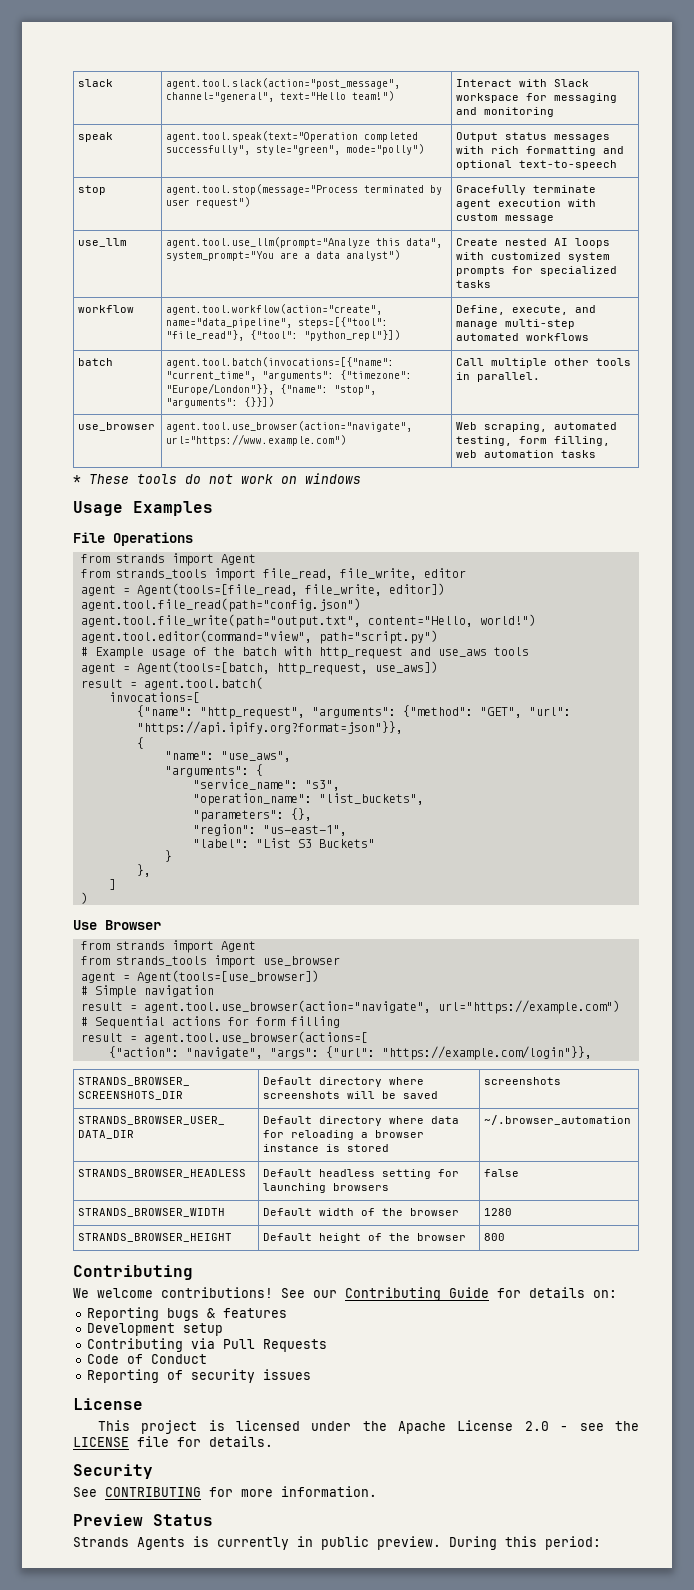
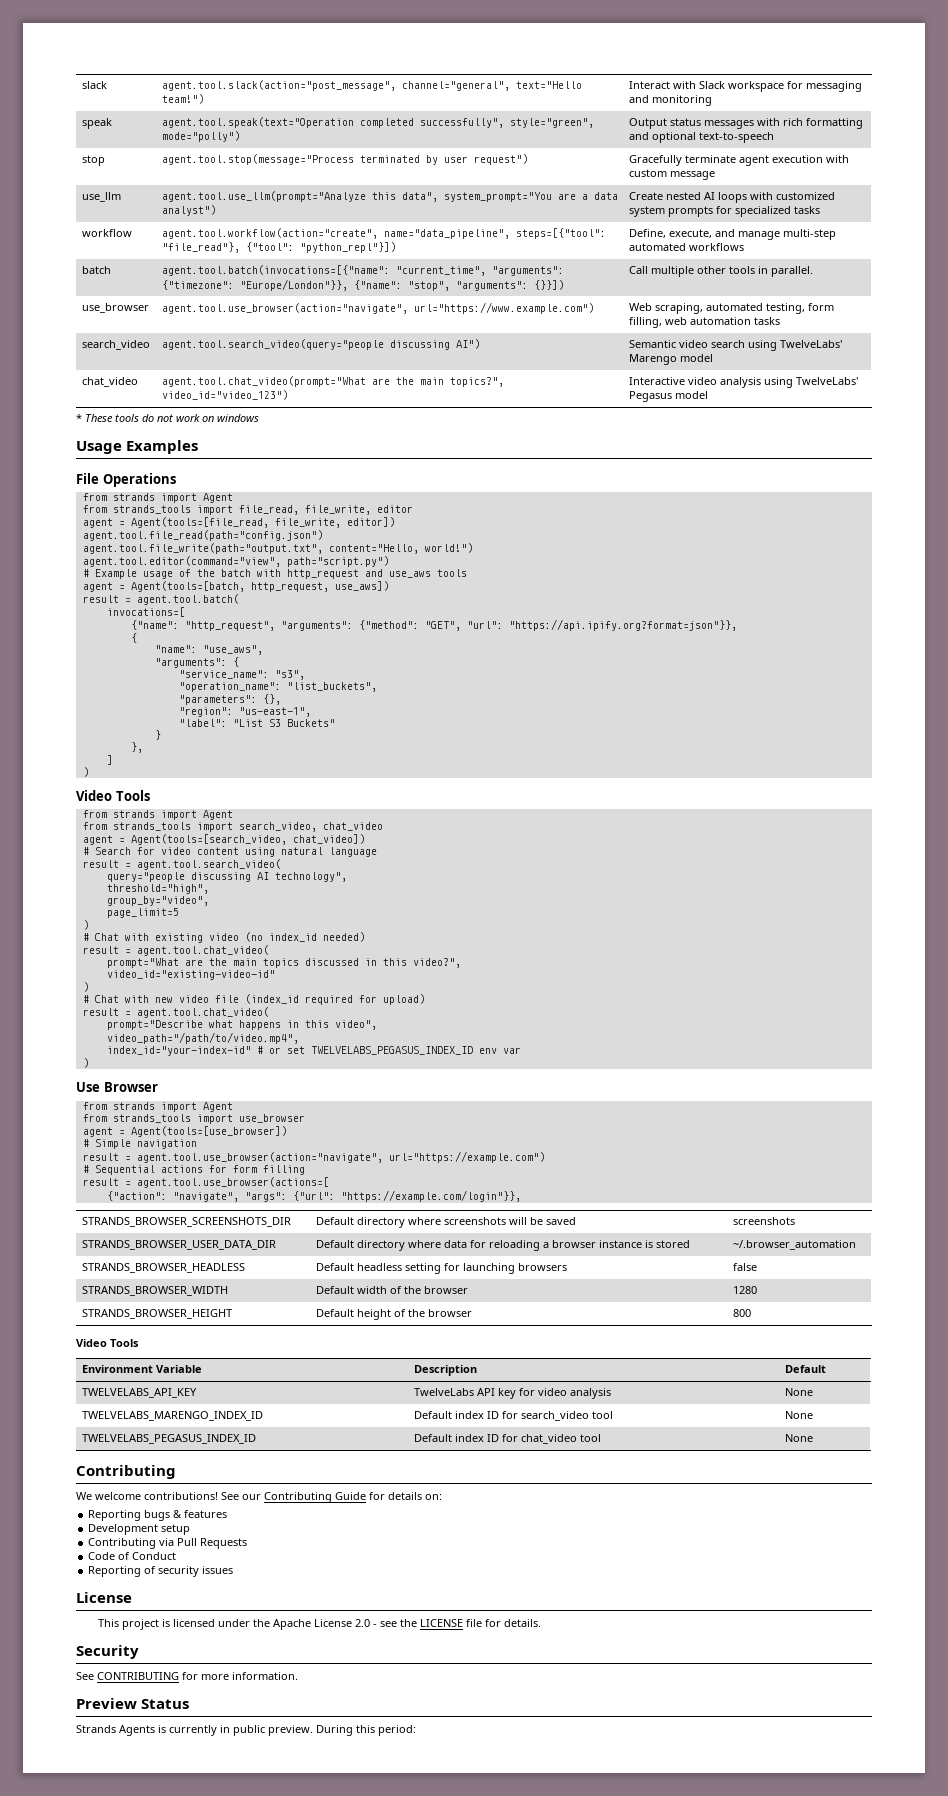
(597, 454) none -> [81,340,150,350] [161,339,480,350] [628,340,842,351] [628,354,713,365] [81,377,138,387] [161,376,504,387] [161,390,288,400] [628,377,858,388] [628,391,708,402] // search_video | agent.tool.search_video(query="people discussing AI") | Semantic video search using TwelveLabs' Marengo model // chat_video | agent.tool.chat_video(prompt="What are the main topics?", video_id="video_123") | Interactive video analysis using TwelveLabs' Pegasus model
(88, 898) none -> [76,790,150,801] [82,810,233,820] [82,822,383,832] [82,834,365,845] [82,847,377,857] [82,859,281,870] [106,872,347,882] [106,884,209,894] [106,896,209,906] [106,908,179,918] [82,920,89,930] [82,932,365,943] [82,945,269,956] [106,958,461,968] [106,970,275,980] [82,982,89,992] [82,994,425,1005] [82,1007,269,1018] [106,1020,377,1030] [106,1032,299,1044] [106,1046,521,1056] [82,1058,89,1068] // Video Tools // from strands import Agent // from strands_tools import search_video, chat_video // agent = Agent(tools=[search_video, chat_video]) // # Search for video content using natural language // result = agent.tool.search_video( // query="people discussing AI technology", // threshold="high", // group_by="video", // page_limit=5 // ) // # Chat with existing video (no index_id needed) // result = agent.tool.chat_video( // prompt="What are the main topics discussed in this video?", // video_id="existing-video-id" // ) // # Chat with new video file (index_id required for upload) // result = agent.tool.chat_video( // prompt="Describe what happens in this video", // video_path="/path/to/video.mp4", // index_id="your-index-id" # or set TWELVELABS_PEGASUS_INDEX_ID env var // )
(506, 1237) none -> [76,1339,139,1347] [81,1365,202,1373] [413,1365,477,1376] [784,1365,826,1373] [81,1388,197,1398] [413,1388,611,1399] [784,1388,813,1396] [81,1411,263,1421] [413,1411,613,1421] [784,1411,813,1419] [81,1434,256,1444] [413,1434,601,1444] [784,1434,813,1442] // Video Tools // Environment Variable | Description | Default // TWELVELABS_API_KEY | TwelveLabs API key for video analysis | None // TWELVELABS_MARENGO_INDEX_ID | Default index ID for search_video tool | None // TWELVELABS_PEGASUS_INDEX_ID | Default index ID for chat_video tool | None

